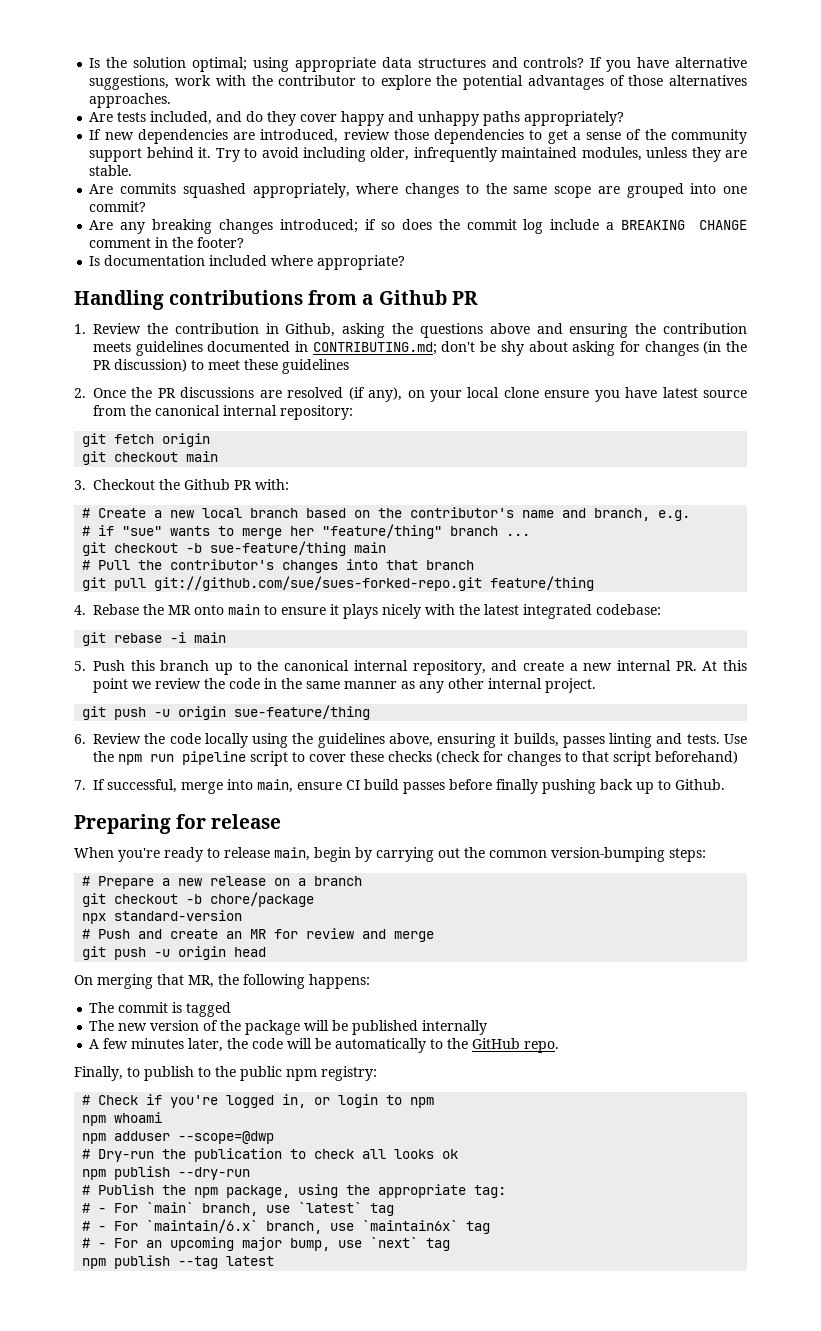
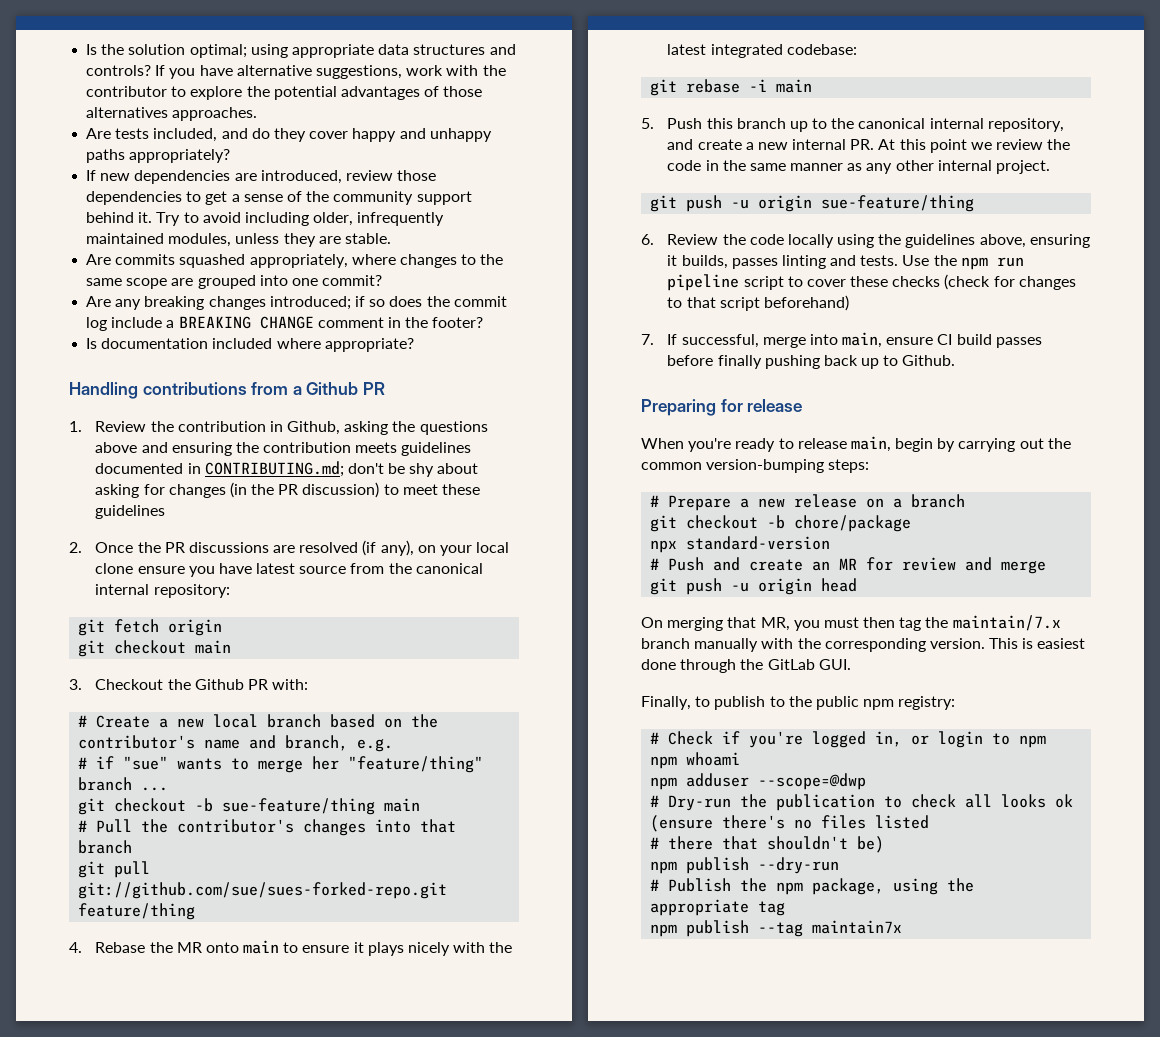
[218,974,370,989] [89,1002,232,1017] [89,1020,488,1035] [89,1038,560,1053] the following happens: // The commit is tagged // The new version of the package will be published internally // A few minutes later, the code will be automatically to the GitHub repo. -> [793,615,1061,631] [641,638,1086,652] [641,659,851,673] you must then tag the maintain/7.x branch manually with the corresponding version. This is easiest done through the GitLab GUI.
(459, 1154) none -> [650,815,930,832] [650,836,885,853] (ensure there's no files listed // # there that shouldn't be)
[474,1185,507,1198] [82,1202,395,1216] [82,1219,491,1234] [82,1237,419,1251] tag: // # - For `main` branch, use `latest` tag // # - For `maintain/6.x` branch, use `maintain6x` tag // # - For an upcoming major bump, use `next` -> (750, 907) none
[226,1256,275,1266] latest -> [812,920,903,934] maintain7x

